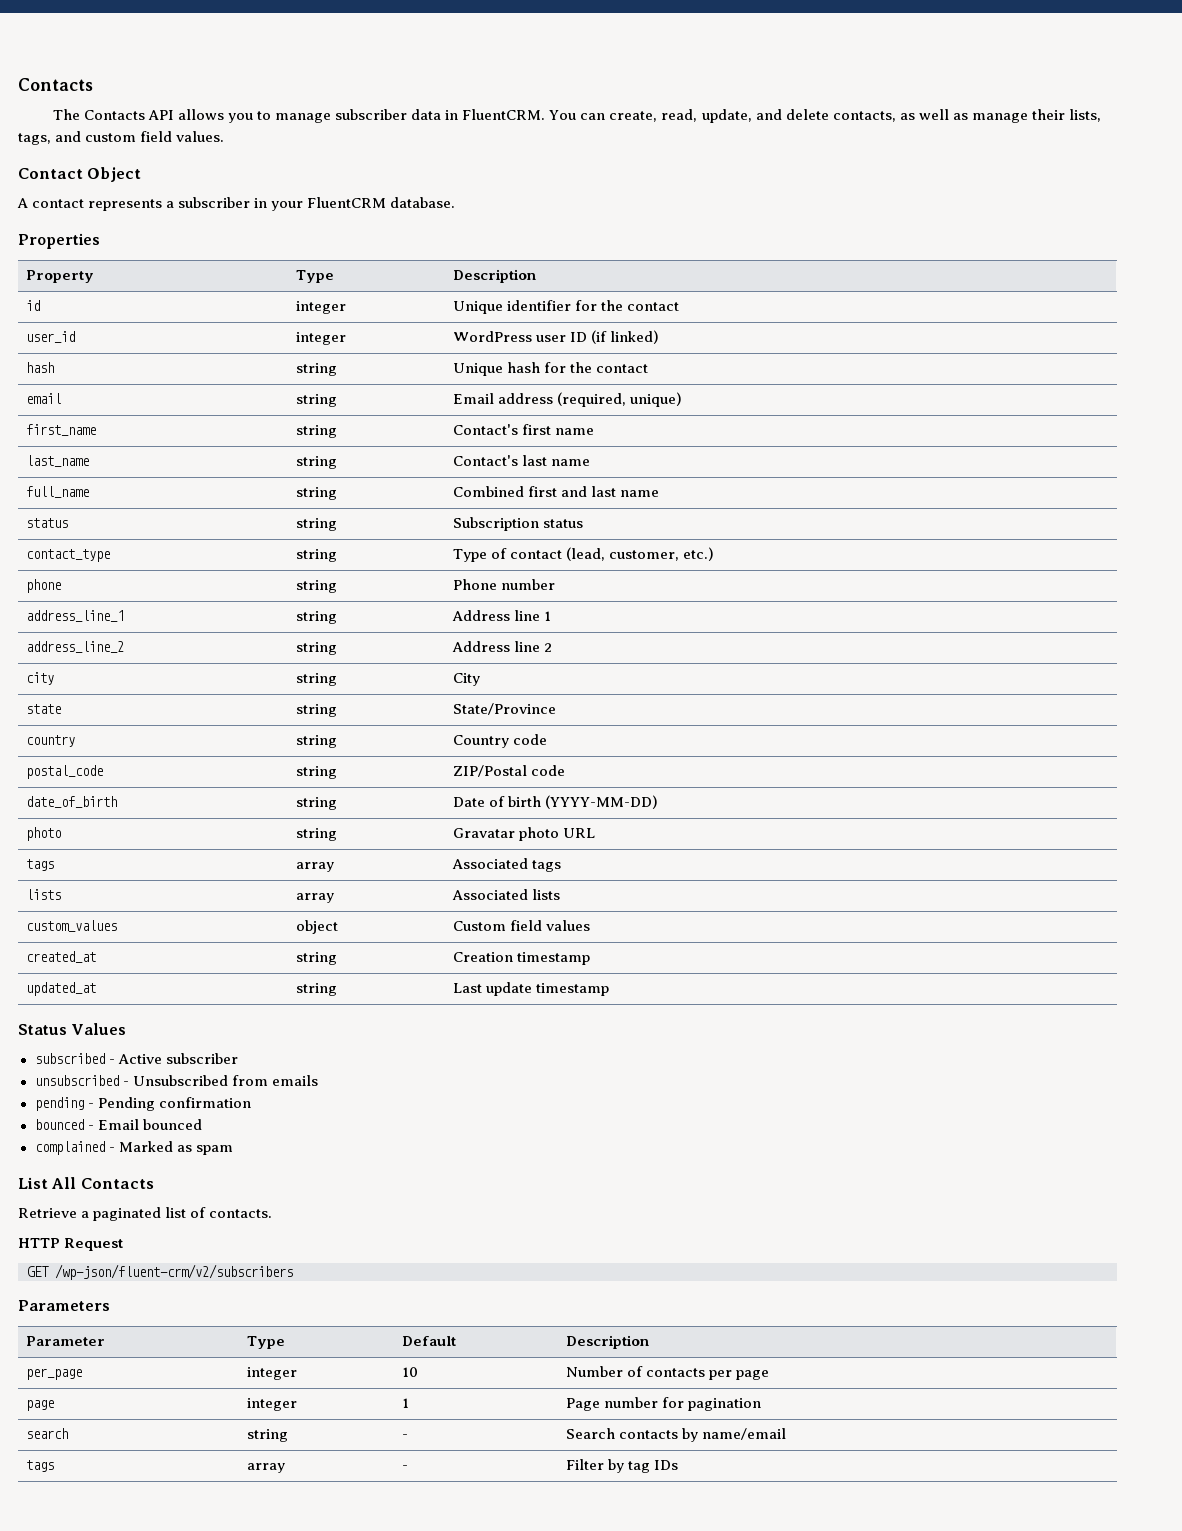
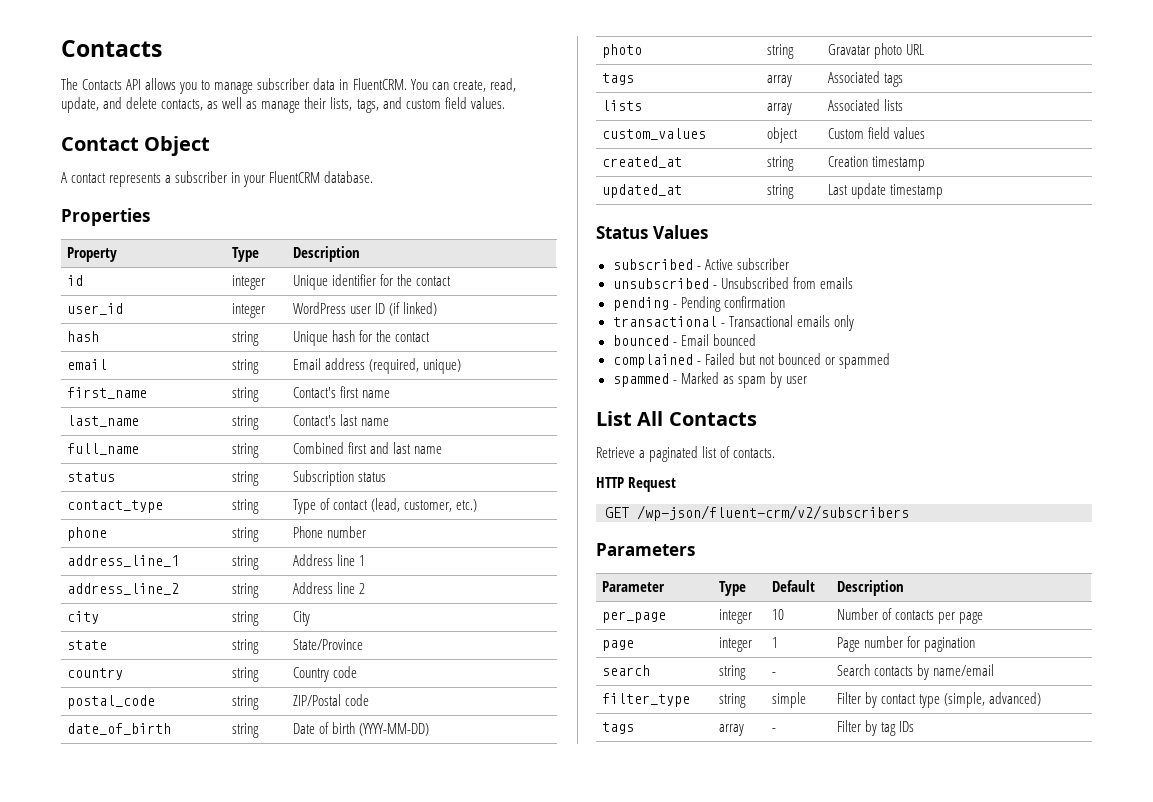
(251, 1102) none -> [612,315,854,331] // transactional - Transactional emails only
(115, 1149) none -> [704,353,890,369] [612,373,677,387] Failed but not bounced or spammed // spammed -
(233, 1150) none -> [769,372,807,388] by user
(786, 1434) none -> [602,693,691,707] [719,693,747,708] [772,692,807,708] [837,692,1042,708] // filter_type | string | simple | Filter by contact type (simple, advanced)

